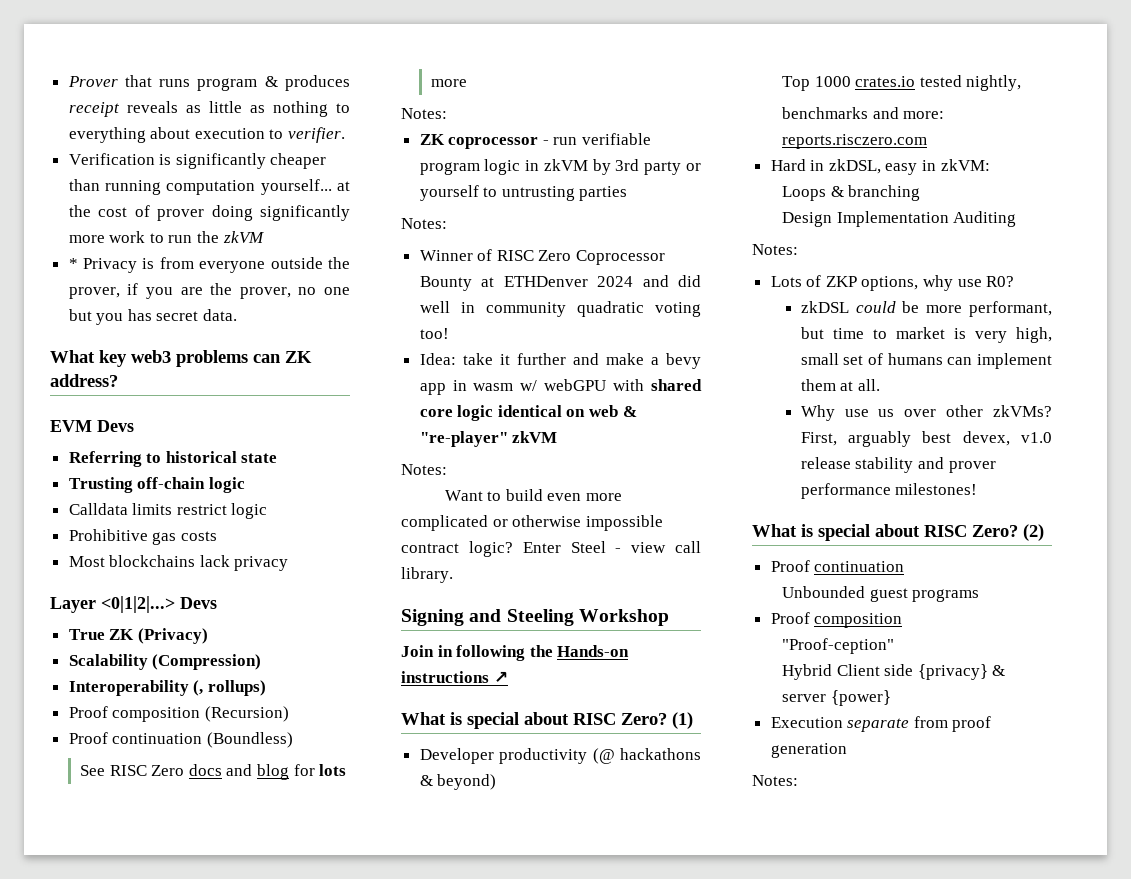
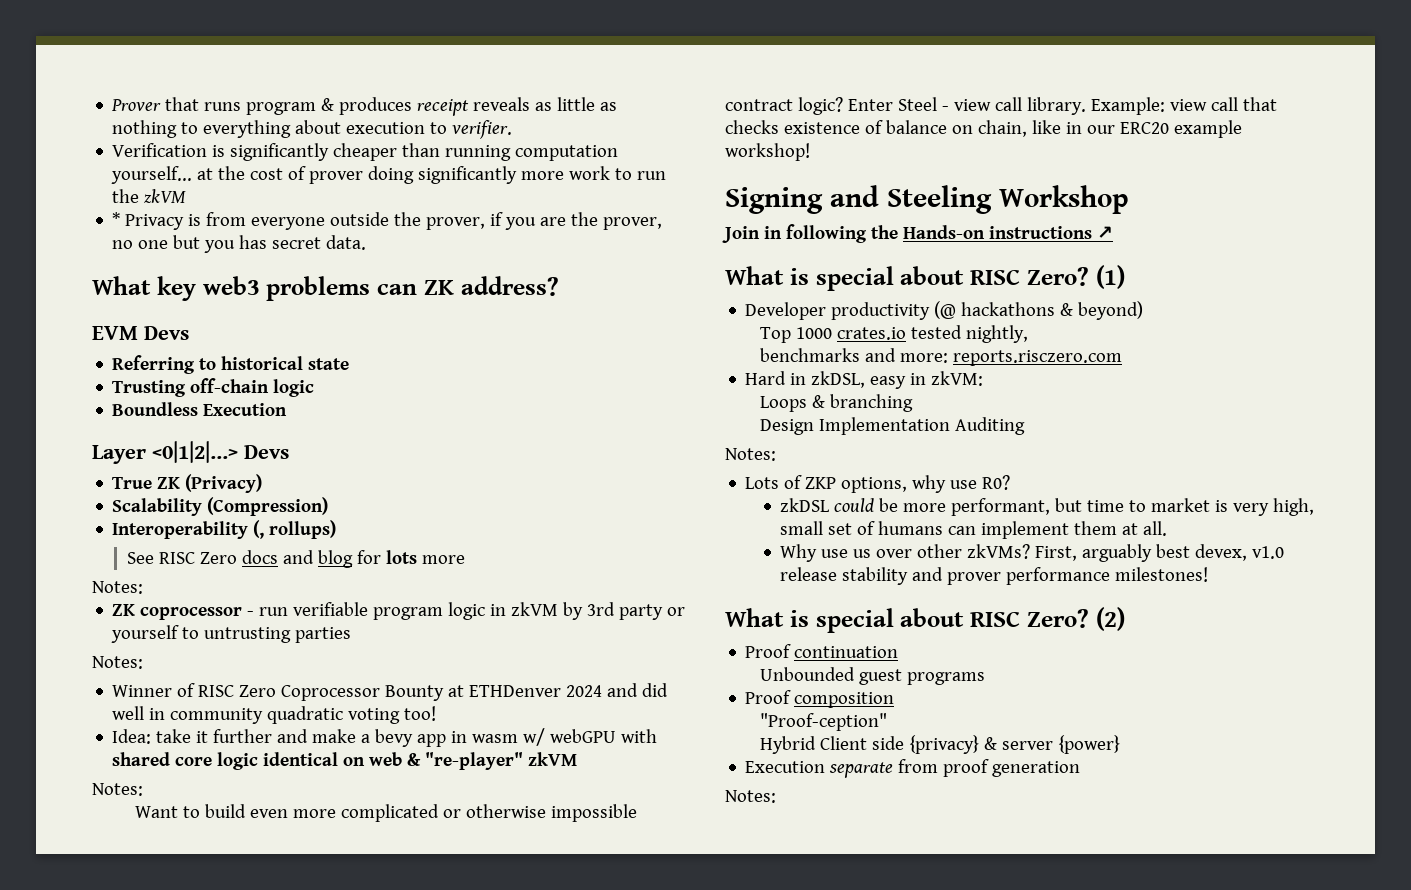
[68,503,268,519] [68,529,217,545] [68,555,289,571] Calldata limits restrict logic // Prohibitive gas costs // Most blockchains lack privacy -> [112,402,288,416] Boundless Execution
[68,706,289,722] [68,732,293,748] // Proof composition (Recursion) // Proof continuation (Boundless) -> (337, 529) none
(453, 575) none -> [1090,97,1277,115] [725,120,1242,138] [725,143,810,161] Example: view call that checks existence of balance on chain, like in our ERC20 example workshop!

